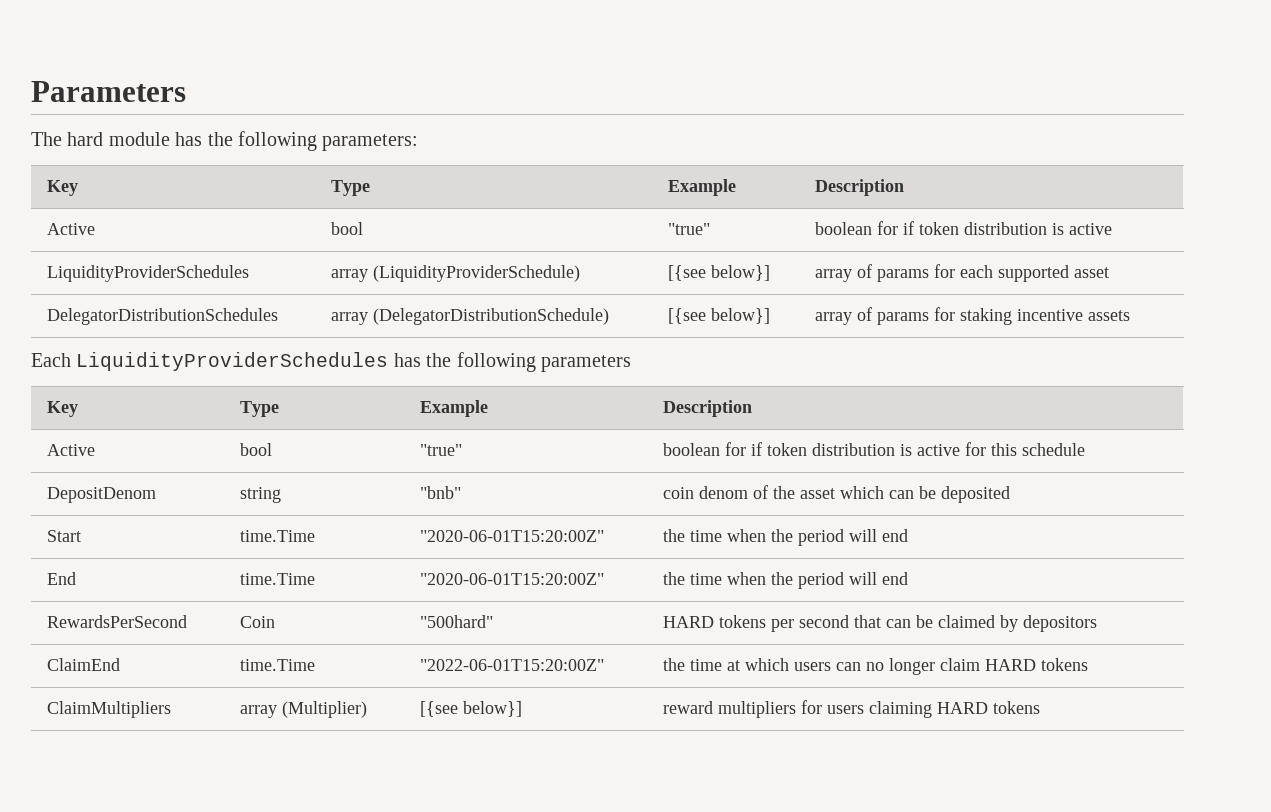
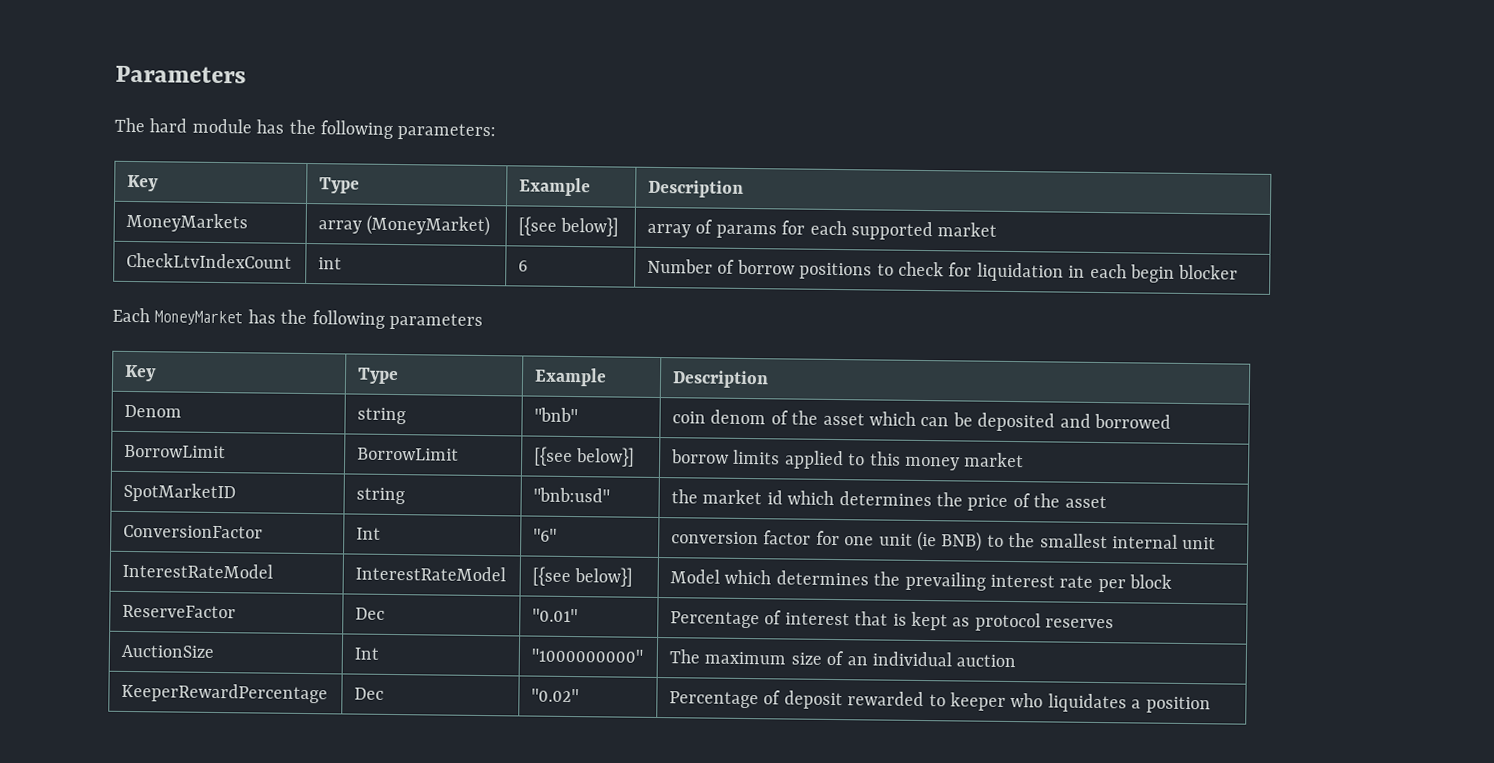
[46,223,95,235] [330,222,363,235] [667,223,710,235] [814,221,1112,235] [46,265,249,282] [330,265,580,282] Active | bool | "true" | boolean for if token distribution is active // LiquidityProviderSchedules | array (LiquidityProviderSchedule) -> [126,212,249,233] [318,214,491,237] MoneyMarkets | array (MoneyMarket)
[1073,267,1109,278] [46,308,278,325] [330,308,609,325] [667,308,770,324] [814,307,1130,325] asset // DelegatorDistributionSchedules | array (DelegatorDistributionSchedule) | [{see below}] | array of params for staking incentive assets -> [937,222,998,237] [126,252,293,269] [318,257,343,270] [518,260,529,272] [647,258,1239,283] market // CheckLtvIndexCount | int | 6 | Number of borrow positions to check for liquidation in each begin blocker
[76,352,389,371] LiquidityProviderSchedules -> [154,310,244,326] MoneyMarket
[46,444,95,456] [239,443,272,456] [419,444,462,456] [662,442,1085,456] [46,487,156,503] Active | bool | "true" | boolean for if token distribution is active for this schedule // DepositDenom -> [124,404,183,418] Denom
[46,530,81,542] [239,530,315,542] [419,530,604,542] [662,529,908,546] [46,572,76,585] [239,573,315,585] [419,573,604,585] [662,572,908,589] [46,615,187,628] [239,616,275,628] [419,615,493,628] [662,615,1097,632] [46,658,120,671] [239,659,315,671] [419,659,604,671] [662,658,1088,675] [46,701,171,718] [239,701,367,718] [419,701,522,717] [662,700,1040,718] // Start | time.Time | "2020-06-01T15:20:00Z" | the time when the period will end // End | time.Time | "2020-06-01T15:20:00Z" | the time when the period will end // RewardsPerSecond | Coin | "500hard" | HARD tokens per second that can be claimed by depositors // ClaimEnd | time.Time | "2022-06-01T15:20:00Z" | the time at which users can no longer claim HARD tokens // ClaimMultipliers | array (Multiplier) | [{see below}] | reward multipliers for users claiming HARD tokens -> [1059,413,1172,429] [124,444,227,459] [357,447,460,461] [534,446,636,467] [671,449,1025,471] [123,482,237,503] [356,487,406,505] [533,487,611,503] [671,489,1107,511] [123,524,264,539] [356,527,382,540] [533,528,558,542] [671,530,1217,552] [122,562,274,579] [355,565,507,582] [532,566,634,587] [670,569,1173,593] [122,604,237,619] [355,607,386,620] [532,608,579,623] [670,610,1115,632] [121,644,215,658] [354,647,380,660] [531,648,644,663] [669,649,1017,668] [121,682,329,704] [354,687,385,700] [531,688,580,703] [669,690,1211,714] and borrowed // BorrowLimit | BorrowLimit | [{see below}] | borrow limits applied to this money market // SpotMarketID | string | "bnb:usd" | the market id which determines the price of the asset // ConversionFactor | Int | "6" | conversion factor for one unit (ie BNB) to the smallest internal unit // InterestRateModel | InterestRateModel | [{see below}] | Model which determines the prevailing interest rate per block // ReserveFactor | Dec | "0.01" | Percentage of interest that is kept as protocol reserves // AuctionSize | Int | "1000000000" | The maximum size of an individual auction // KeeperRewardPercentage | Dec | "0.02" | Percentage of deposit rewarded to keeper who liquidates a position

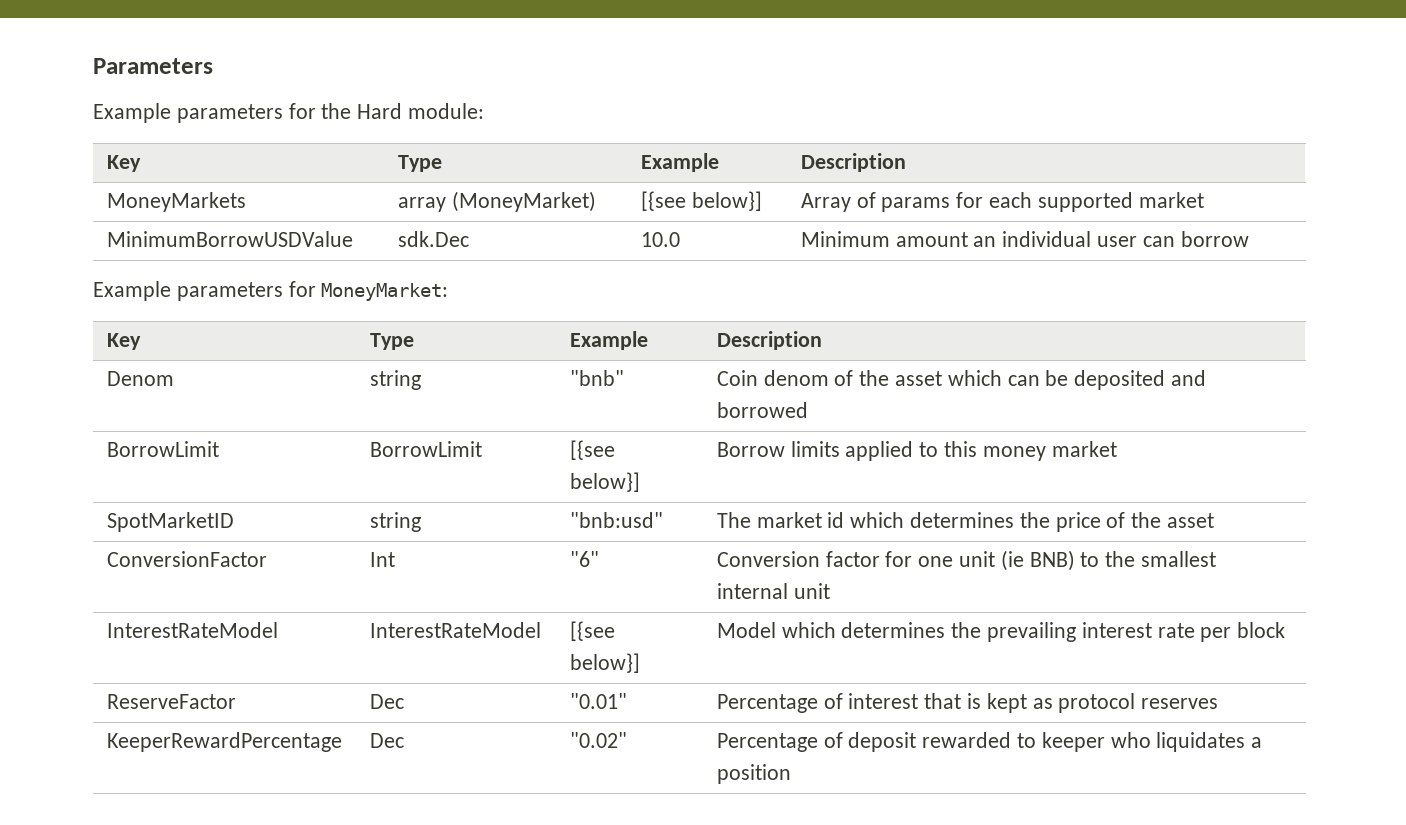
[114,117,497,141] The hard module has the following parameters: -> [93,103,485,123] Example parameters for the Hard module:
[647,223,692,238] array -> [800,193,851,212] Array
[126,252,293,269] [318,257,343,270] [518,260,529,272] [647,258,1239,283] [112,307,483,330] CheckLtvIndexCount | int | 6 | Number of borrow positions to check for liquidation in each begin blocker // Each MoneyMarket has the following parameters -> [106,231,353,247] [397,231,469,247] [640,232,680,247] [800,231,1249,247] [93,281,449,301] MinimumBorrowUSDValue | sdk.Dec | 10.0 | Minimum amount an individual user can borrow // Example parameters for MoneyMarket:
[672,411,707,424] coin -> [716,370,758,386] Coin
[671,449,730,464] borrow -> [716,442,785,457] Borrow
[671,489,699,504] the -> [716,512,751,528] The
[671,531,760,545] conversion -> [716,551,820,567] Conversion
[121,644,215,658] [354,647,380,660] [531,648,644,663] [669,649,1017,668] // AuctionSize | Int | "1000000000" | The maximum size of an individual auction -> (1219, 703) none

